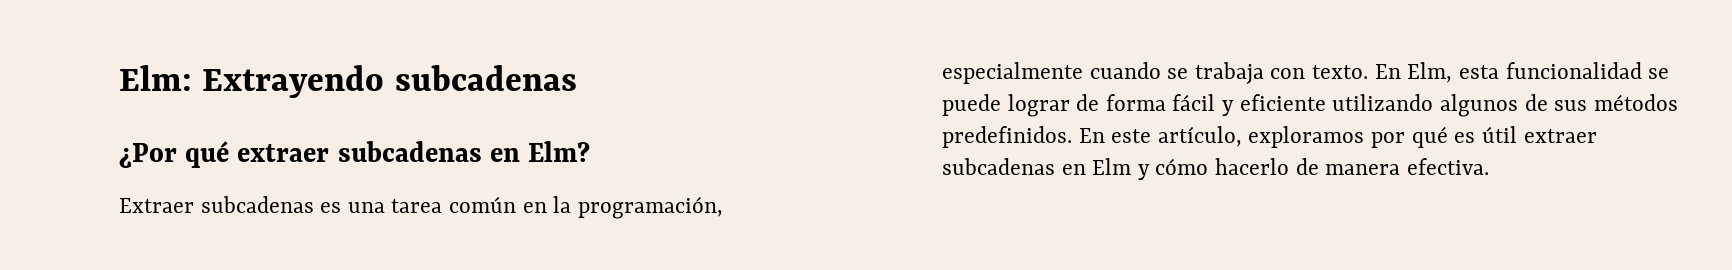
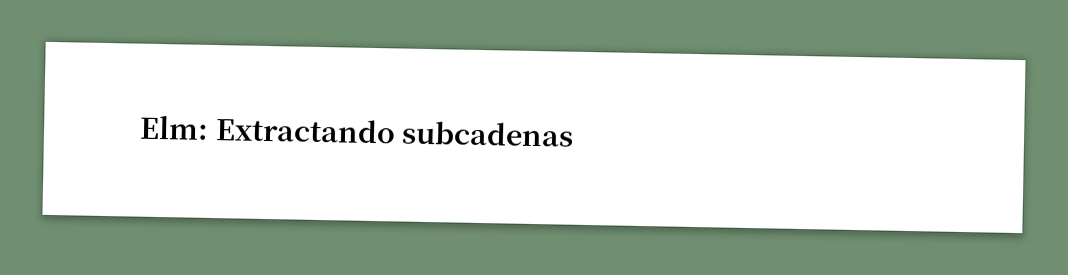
[202,65,577,98] [119,141,591,169] [119,196,723,219] [942,62,1670,84] [942,94,1678,117] [942,126,1597,148] [942,158,1489,180] Extrayendo subcadenas // ¿Por qué extraer subcadenas en Elm? // Extraer subcadenas es una tarea común en la programación, especialmente cuando se trabaja con texto. En Elm, esta funcionalidad se puede lograr de forma fácil y eficiente utilizando algunos de sus métodos predefinidos. En este artículo, exploramos por qué es útil extraer subcadenas en Elm y cómo hacerlo de manera efectiva. -> [214,117,575,147] Extractando subcadenas

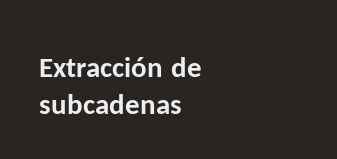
[139,114,396,144] Elm: Extractando -> [39,57,202,77] Extracción de

